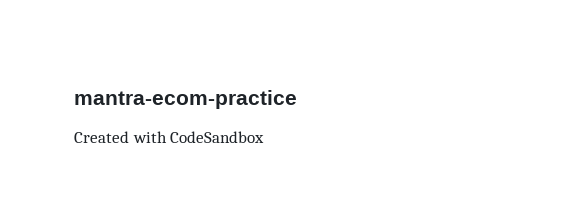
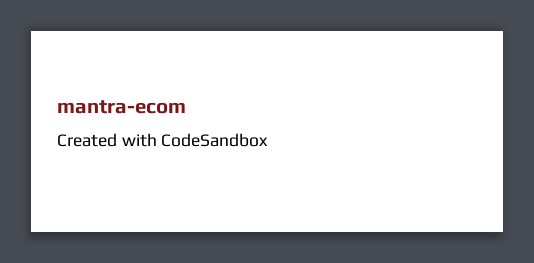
[74,90,297,109] mantra-ecom-practice -> [57,100,186,114] mantra-ecom

